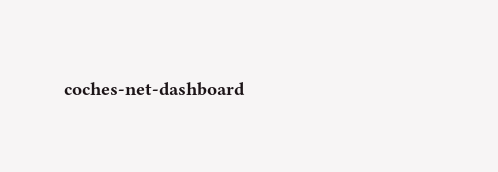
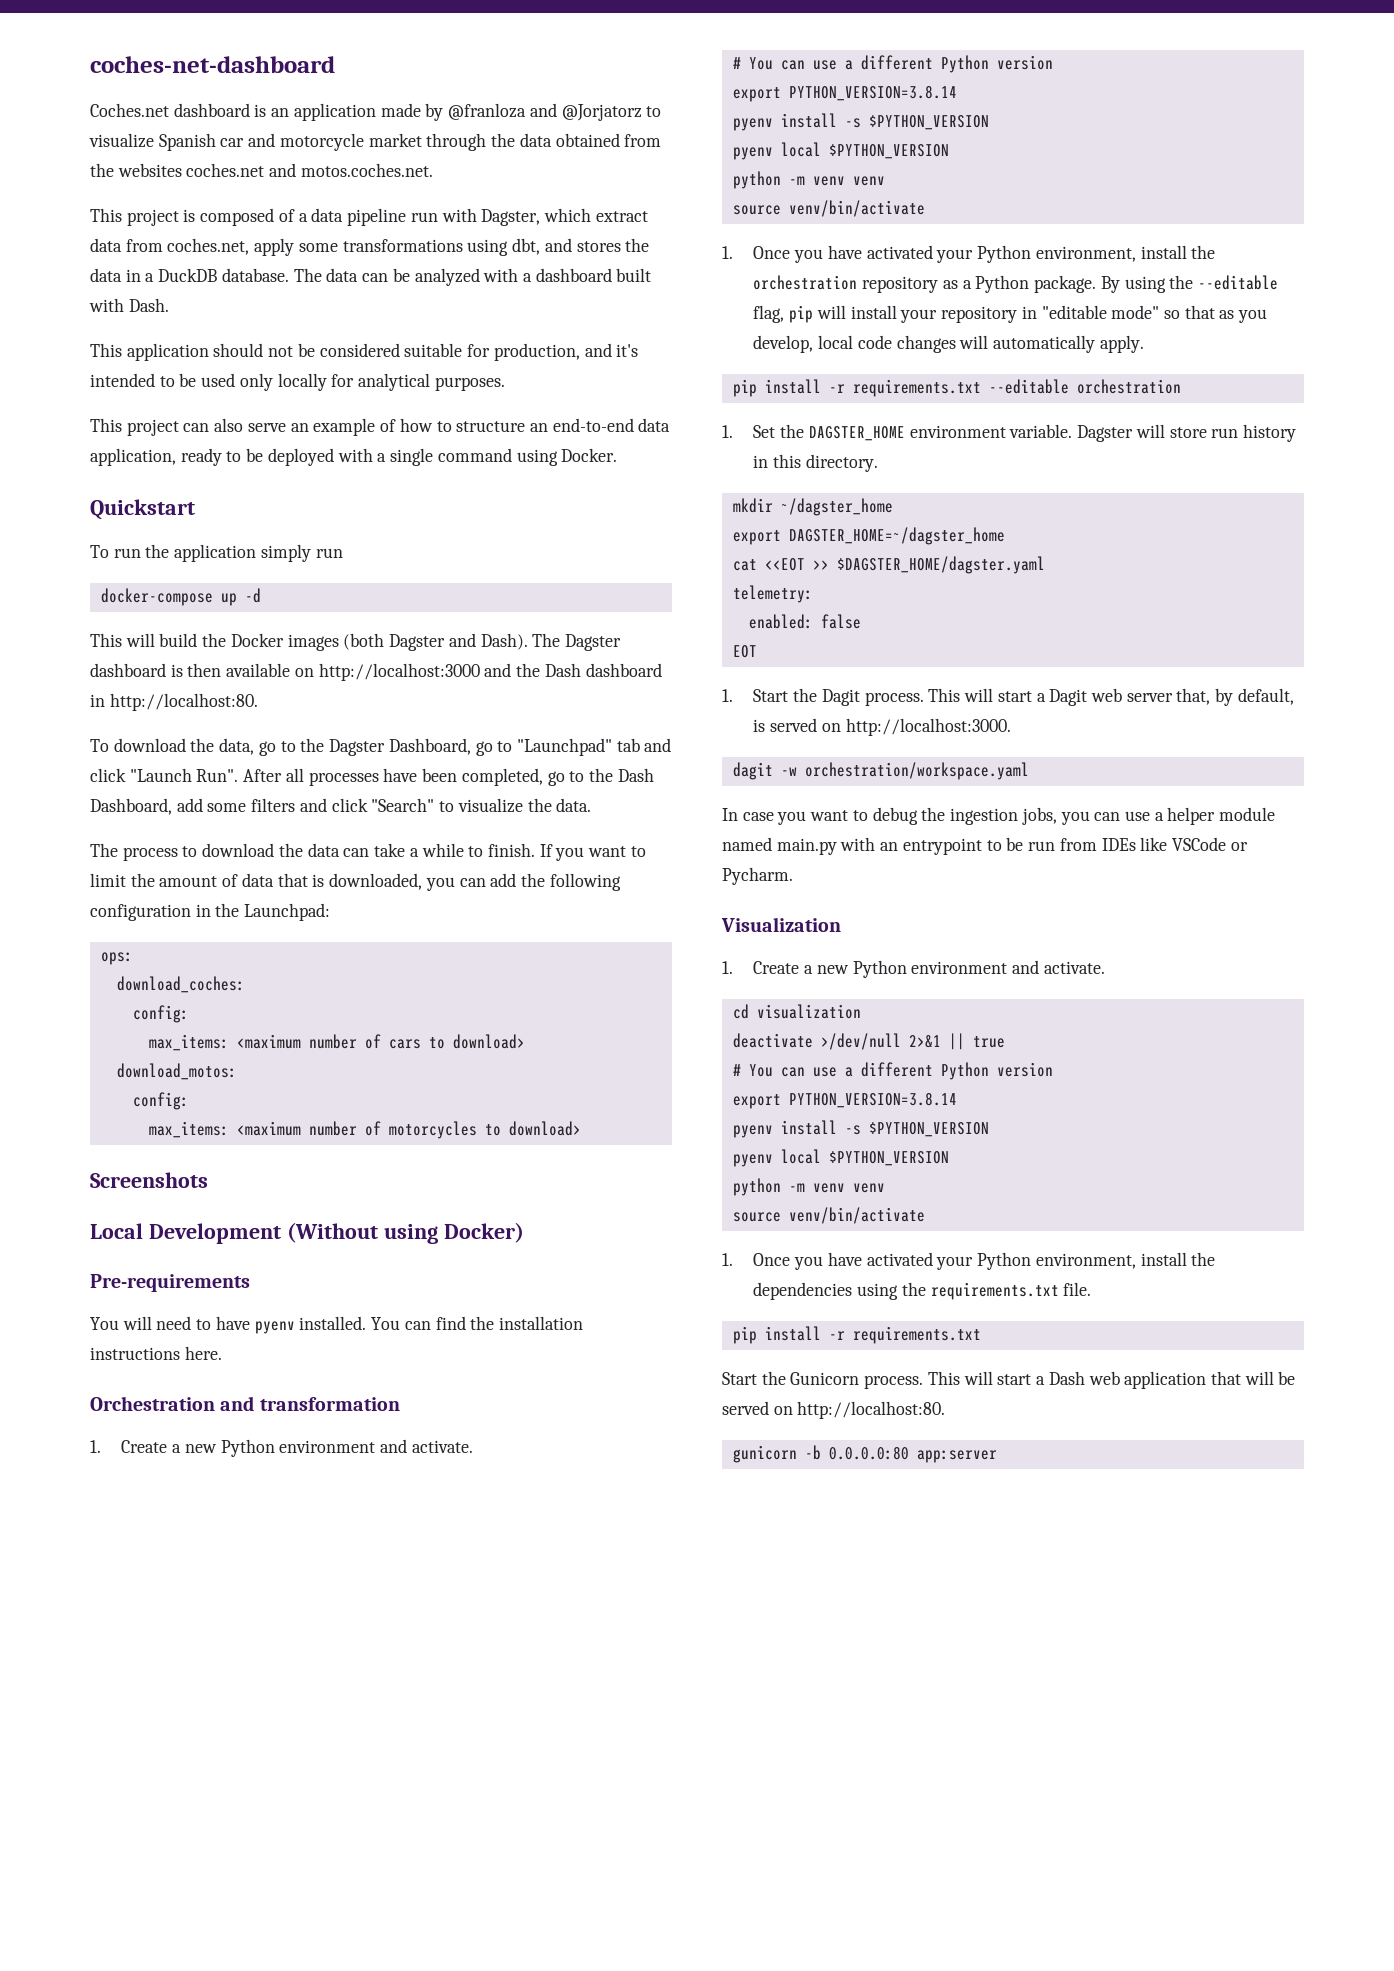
(245, 89) none -> [90,103,662,121] [89,133,662,151] [90,163,433,177] [90,208,648,226] [90,238,650,256] [90,268,652,286] [89,298,169,312] [90,343,639,361] [90,373,505,391] [90,418,671,436] [90,448,618,466] [90,499,195,520] [90,544,343,562] [100,588,261,606] [90,633,621,651] [90,663,662,681] [90,693,258,711] [90,738,672,756] [90,768,654,786] [90,798,592,815] [90,843,646,861] [90,873,621,891] [90,903,331,921] [100,952,133,965] [116,976,245,993] [132,1005,189,1023] [148,1034,525,1051] [116,1063,237,1080] [132,1092,189,1110] [148,1121,581,1139] [90,1172,208,1188] [90,1222,524,1244] [90,1274,250,1292] [90,1316,583,1334] [90,1346,222,1360] [90,1396,400,1411] [90,1439,473,1457] [732,55,1053,73] [732,85,957,102] [732,113,989,131] [732,142,949,160] [732,171,885,189] [732,200,925,217] [722,245,1216,263] [753,275,1278,293] [753,305,1268,323] [753,335,1144,353] [732,379,1181,397] [722,424,1296,442] [753,454,878,472] [732,498,893,516] [732,527,1005,545] [732,556,1045,574] [732,585,813,603] [748,614,861,629] [732,645,757,658] [722,688,1294,706] [753,718,1011,736] [732,762,1029,780] [722,807,1276,825] [722,837,1248,855] [722,867,793,885] [721,917,841,932] [722,960,1105,978] [732,1004,861,1019] [732,1033,1005,1050] [732,1062,1053,1080] [732,1092,957,1109] [732,1120,989,1138] [732,1149,949,1167] [732,1178,885,1196] [732,1207,925,1224] [722,1252,1216,1270] [753,1282,1092,1300] [732,1326,981,1344] [722,1371,1296,1389] [722,1401,946,1419] [732,1445,997,1463] // Coches.net dashboard is an application made by @franloza and @Jorjatorz to visualize Spanish car and motorcycle market through the data obtained from the websites coches.net and motos.coches.net. // This project is composed of a data pipeline run with Dagster, which extract data from coches.net, apply some transformations using dbt, and stores the data in a DuckDB database. The data can be analyzed with a dashboard built with Dash. // This application should not be considered suitable for production, and it's intended to be used only locally for analytical purposes. // This project can also serve an example of how to structure an end-to-end data application, ready to be deployed with a single command using Docker. // Quickstart // To run the application simply run // docker-compose up -d // This will build the Docker images (both Dagster and Dash). The Dagster dashboard is then available on http://localhost:3000 and the Dash dashboard in http://localhost:80. // To download the data, go to the Dagster Dashboard, go to "Launchpad" tab and click "Launch Run". After all processes have been completed, go to the Dash Dashboard, add some filters and click "Search" to visualize the data. // The process to download the data can take a while to finish. If you want to limit the amount of data that is downloaded, you can add the following configuration in the Launchpad: // ops: // download_coches: // config: // max_items: <maximum number of cars to download> // download_motos: // config: // max_items: <maximum number of motorcycles to download> // Screenshots // Local Development (Without using Docker) // Pre-requirements // You will need to have pyenv installed. You can find the installation instructions here. // Orchestration and transformation // 1. Create a new Python environment and activate. // # You can use a different Python version // export PYTHON_VERSION=3.8.14 // pyenv install -s $PYTHON_VERSION // pyenv local $PYTHON_VERSION // python -m venv venv // source venv/bin/activate // 1. Once you have activated your Python environment, install the orchestration repository as a Python package. By using the --editable flag, pip will install your repository in "editable mode" so that as you develop, local code changes will automatically apply. // pip install -r requirements.txt --editable orchestration // 1. Set the DAGSTER_HOME environment variable. Dagster will store run history in this directory. // mkdir ~/dagster_home // export DAGSTER_HOME=~/dagster_home // cat <<EOT >> $DAGSTER_HOME/dagster.yaml // telemetry: // enabled: false // EOT // 1. Start the Dagit process. This will start a Dagit web server that, by default, is served on http://localhost:3000. // dagit -w orchestration/workspace.yaml // In case you want to debug the ingestion jobs, you can use a helper module named main.py with an entrypoint to be run from IDEs like VSCode or Pycharm. // Visualization // 1. Create a new Python environment and activate. // cd visualization // deactivate >/dev/null 2>&1 || true // # You can use a different Python version // export PYTHON_VERSION=3.8.14 // pyenv install -s $PYTHON_VERSION // pyenv local $PYTHON_VERSION // python -m venv venv // source venv/bin/activate // 1. Once you have activated your Python environment, install the dependencies using the requirements.txt file. // pip install -r requirements.txt // Start the Gunicorn process. This will start a Dash web application that will be served on http://localhost:80. // gunicorn -b 0.0.0.0:80 app:server

